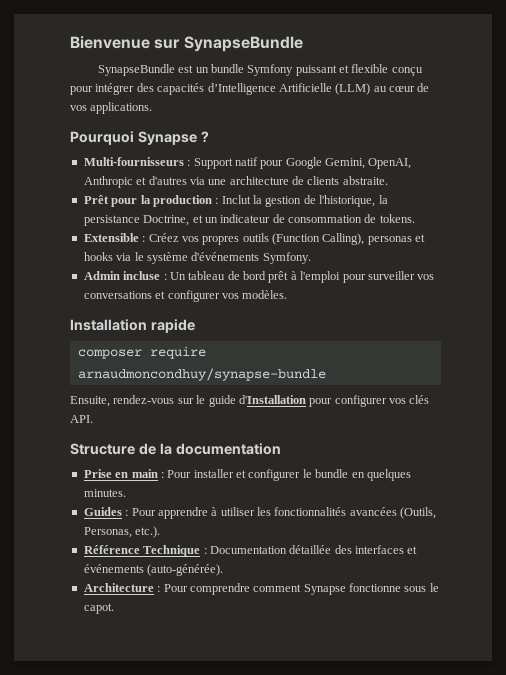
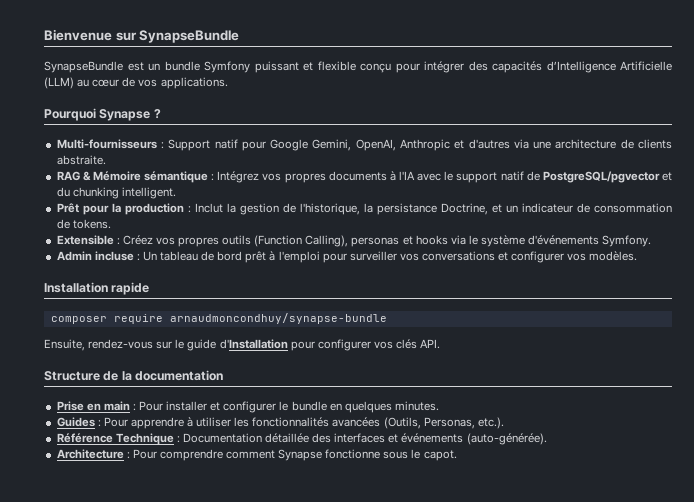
(388, 180) none -> [56,171,672,183] [56,187,176,199] // RAG & Mémoire sémantique : Intégrez vos propres documents à l'IA avec le support natif de PostgreSQL/pgvector et du chunking intelligent.

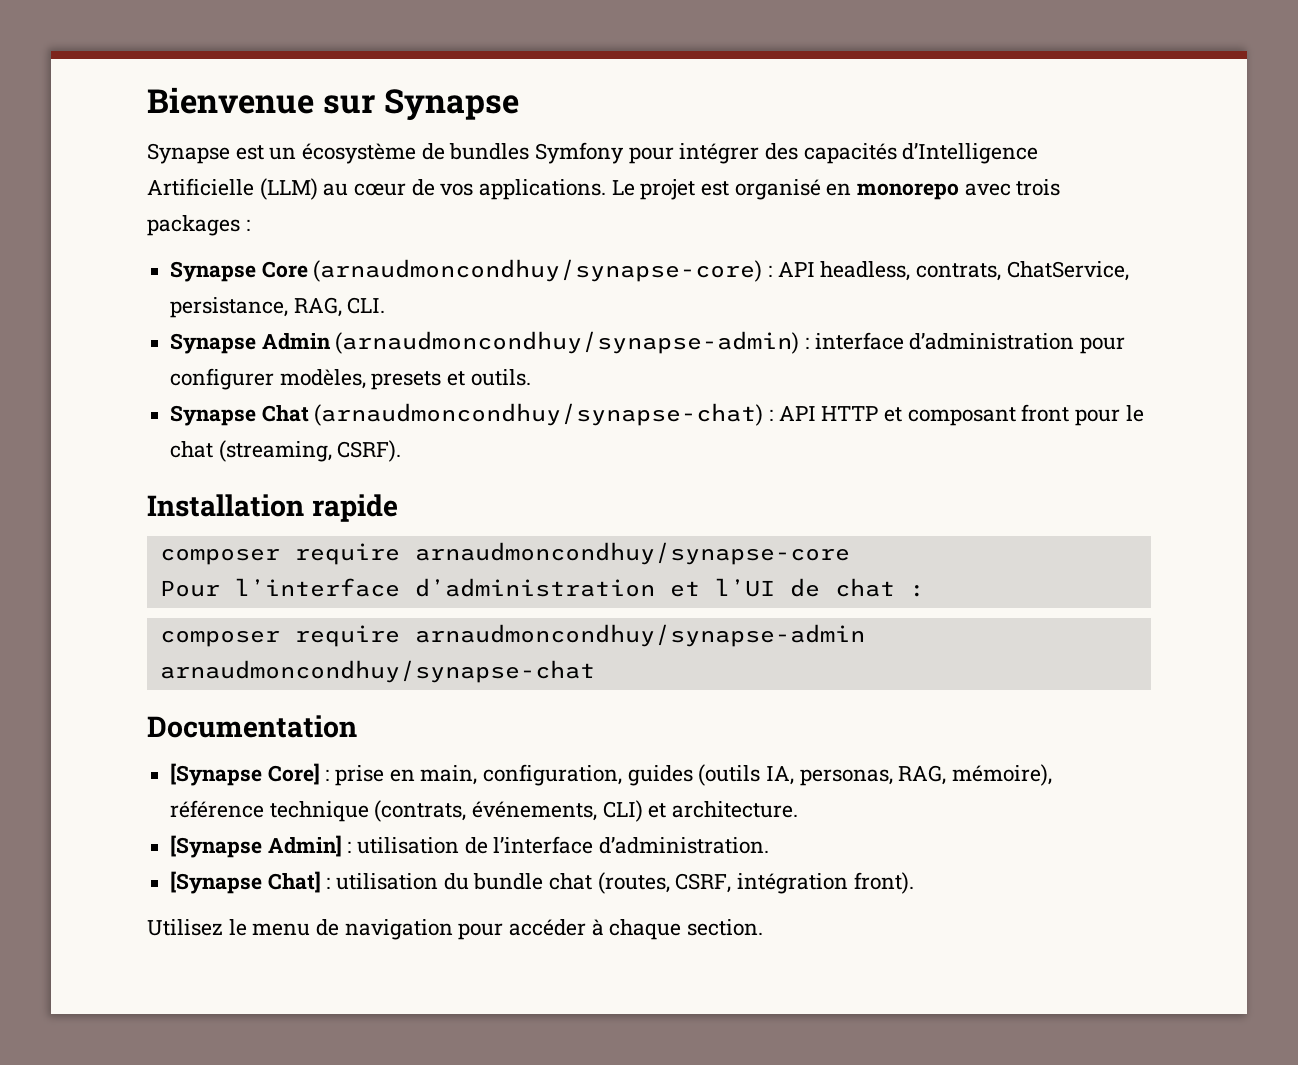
[139,30,240,43] [44,61,391,73] SynapseBundle // SynapseBundle est un bundle Symfony puissant et flexible conçu -> [383,89,519,121] [147,142,625,164] Synapse // Synapse est un écosystème de bundles Symfony
[44,108,161,121] [56,139,672,151] [56,155,106,165] [56,171,672,183] [56,187,176,199] [56,203,672,215] [56,219,111,229] [56,235,652,247] [56,251,638,263] [44,282,150,295] [50,313,387,324] [44,339,441,351] [44,370,224,381] [56,401,439,413] [56,417,504,429] [56,433,547,445] [56,449,457,461] // Pourquoi Synapse ? // Multi-fournisseurs : Support natif pour Google Gemini, OpenAI, Anthropic et d'autres via une architecture de clients abstraite. // RAG & Mémoire sémantique : Intégrez vos propres documents à l'IA avec le support natif de PostgreSQL/pgvector et du chunking intelligent. // Prêt pour la production : Inclut la gestion de l'historique, la persistance Doctrine, et un indicateur de consommation de tokens. // Extensible : Créez vos propres outils (Function Calling), personas et hooks via le système d'événements Symfony. // Admin incluse : Un tableau de bord prêt à l'emploi pour surveiller vos conversations et configurer vos modèles. // Installation rapide // composer require arnaudmoncondhuy/synapse-bundle // Ensuite, rendez-vous sur le guide d'Installation pour configurer vos clés API. // Structure de la documentation // Prise en main : Pour installer et configurer le bundle en quelques minutes. // Guides : Pour apprendre à utiliser les fonctionnalités avancées (Outils, Personas, etc.). // Référence Technique : Documentation détaillée des interfaces et événements (auto-générée). // Architecture : Pour comprendre comment Synapse fonctionne sous le capot. -> [611,179,1061,200] [147,215,250,236] [170,259,1129,282] [170,297,386,318] [170,331,1126,354] [170,368,531,390] [170,403,1144,426] [170,440,402,462] [147,494,398,522] [159,542,850,565] [159,578,925,597] [159,624,865,647] [159,660,595,683] [147,715,357,738] [170,763,1053,786] [170,800,799,822] [170,835,770,858] [170,871,914,894] [147,919,764,940] Le projet est organisé en monorepo avec trois packages : // Synapse Core (arnaudmoncondhuy/synapse-core) : API headless, contrats, ChatService, persistance, RAG, CLI. // Synapse Admin (arnaudmoncondhuy/synapse-admin) : interface d’administration pour configurer modèles, presets et outils. // Synapse Chat (arnaudmoncondhuy/synapse-chat) : API HTTP et composant front pour le chat (streaming, CSRF). // Installation rapide // composer require arnaudmoncondhuy/synapse-core // Pour l’interface d’administration et l’UI de chat : // composer require arnaudmoncondhuy/synapse-admin arnaudmoncondhuy/synapse-chat // Documentation // [Synapse Core] : prise en main, configuration, guides (outils IA, personas, RAG, mémoire), référence technique (contrats, événements, CLI) et architecture. // [Synapse Admin] : utilisation de l’interface d’administration. // [Synapse Chat] : utilisation du bundle chat (routes, CSRF, intégration front). // Utilisez le menu de navigation pour accéder à chaque section.

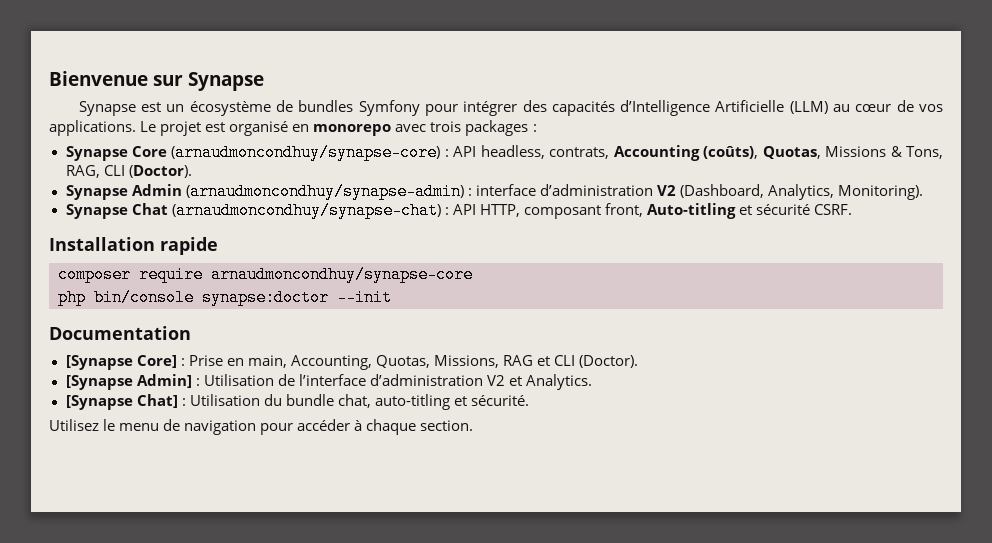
[1006,261,1129,281] [170,297,386,318] ChatService, persistance, RAG, CLI. -> [613,145,944,161] [65,165,192,178] Accounting (coûts), Quotas, Missions & Tons, RAG, CLI (Doctor).
[1080,337,1126,354] [170,368,531,390] pour configurer modèles, presets et outils. -> [656,184,923,200] V2 (Dashboard, Analytics, Monitoring).
[821,404,1144,426] [170,440,402,462] HTTP et composant front pour le chat (streaming, CSRF). -> [479,203,853,219] HTTP, composant front, Auto-titling et sécurité CSRF.
[159,578,925,597] [159,624,865,647] [159,660,595,683] Pour l’interface d’administration et l’UI de chat : // composer require arnaudmoncondhuy/synapse-admin arnaudmoncondhuy/synapse-chat -> [58,289,392,306] php bin/console synapse:doctor --init
[335,765,385,786] prise -> [188,355,223,366] Prise
[483,764,1053,786] [170,800,799,822] configuration, guides (outils IA, personas, RAG, mémoire), référence technique (contrats, événements, CLI) et architecture. -> [290,355,639,370] Accounting, Quotas, Missions, RAG et CLI (Doctor).
[357,837,460,854] utilisation -> [203,374,274,386] Utilisation
[599,837,770,854] d’administration. -> [369,374,592,390] d’administration V2 et Analytics.
[336,873,439,890] utilisation -> [189,394,260,406] Utilisation
[549,872,914,894] chat (routes, CSRF, intégration front). -> [337,394,529,410] chat, auto-titling et sécurité.

